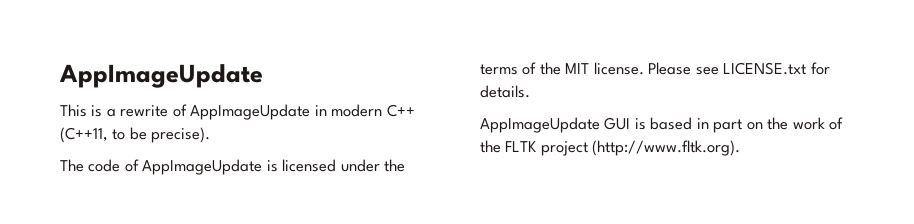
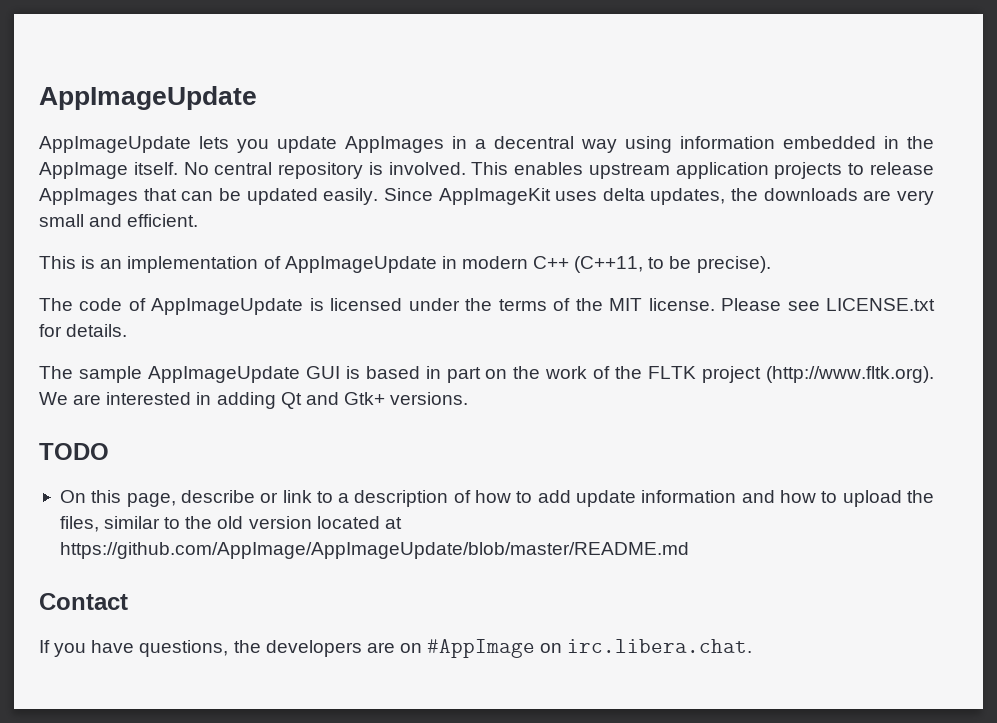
[59,64,263,88] AppImageUpdate -> [39,86,257,110] [39,136,934,153] [39,162,935,179] [39,188,934,205] [39,214,199,227] AppImageUpdate // AppImageUpdate lets you update AppImages in a decentral way using information embedded in the AppImage itself. No central repository is involved. This enables upstream application projects to release AppImages that can be updated easily. Since AppImageKit uses delta updates, the downloads are very small and efficient.
[106,105,169,117] a rewrite -> [100,256,259,273] an implementation
(530, 91) none -> [39,366,142,383] The sample
(741, 148) none -> [39,392,469,409] [39,443,109,460] [59,490,934,507] [59,516,402,532] [59,542,689,559] [39,593,128,610] [39,639,753,658] We are interested in adding Qt and Gtk+ versions. // TODO // On this page, describe or link to a description of how to add update information and how to upload the files, similar to the old version located at https://github.com/AppImage/AppImageUpdate/blob/master/README.md // Contact // If you have questions, the developers are on #AppImage on irc.libera.chat.

